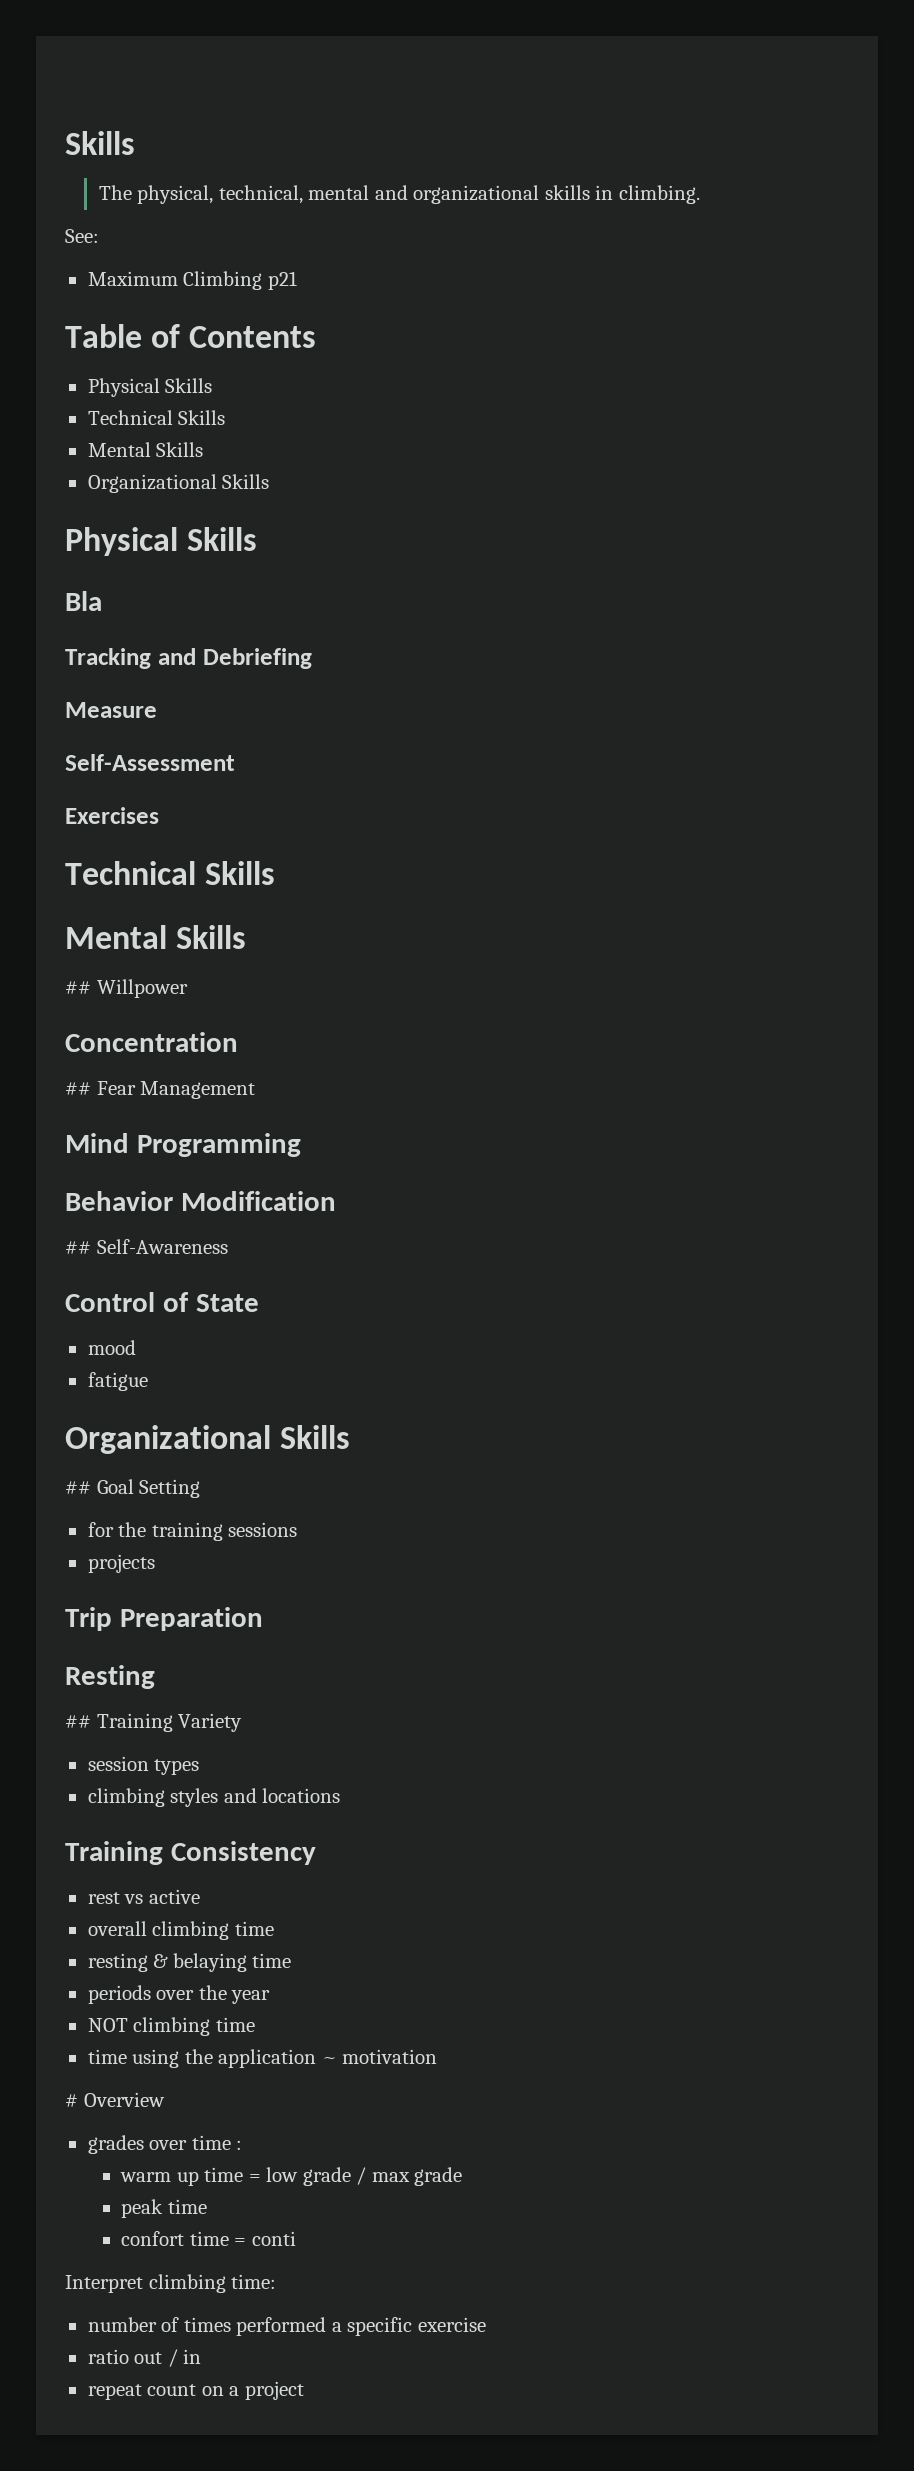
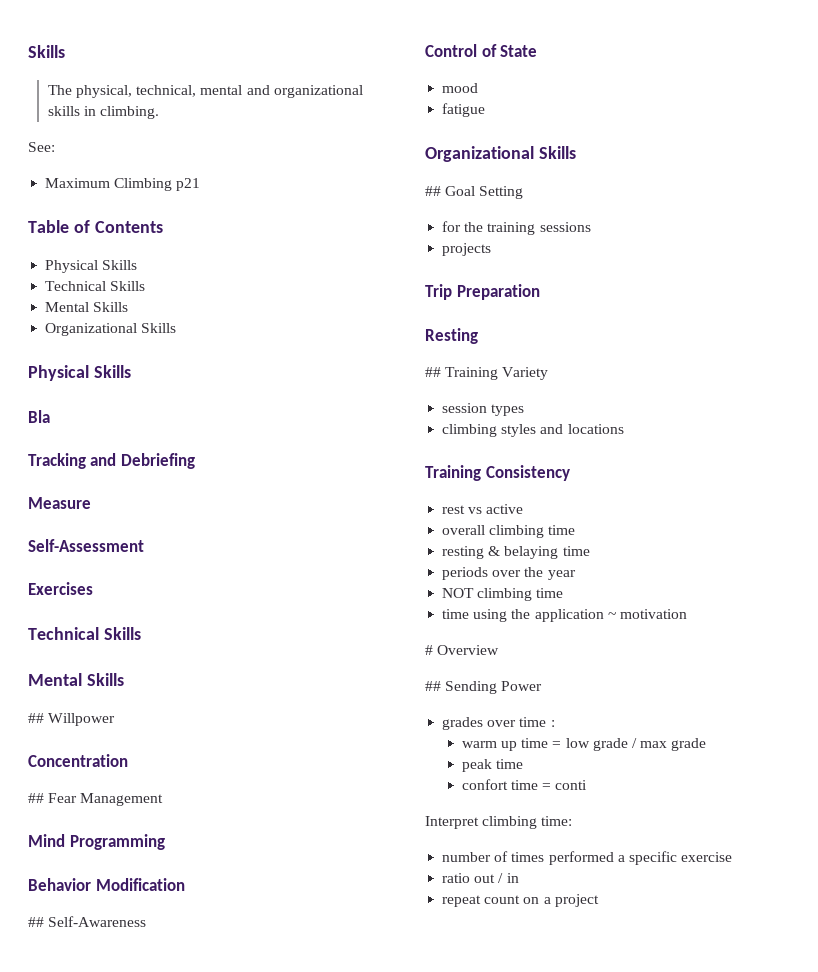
(165, 2099) none -> [425,681,543,694] // ## Sending Power

